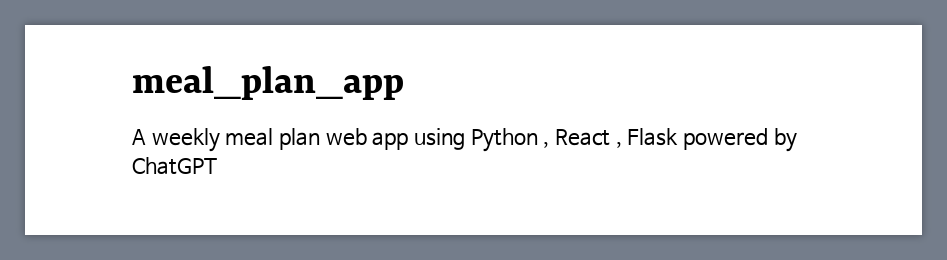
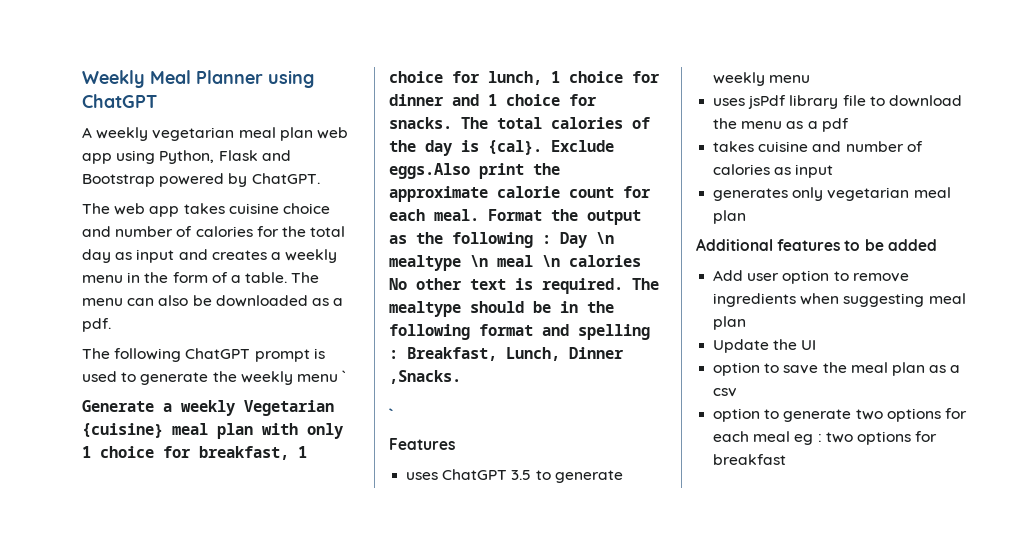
[132,66,404,100] meal_plan_app -> [82,70,314,88] [82,94,157,108] Weekly Meal Planner using ChatGPT
(220, 140) none -> [152,127,235,141] vegetarian
[470,128,797,152] [132,157,217,175] Python , React , Flask powered by ChatGPT -> [159,150,291,164] [82,173,320,187] [82,203,330,217] [82,226,346,237] [82,249,338,263] [82,272,320,283] [82,295,344,307] [82,318,111,332] [82,348,325,362] [82,370,347,385] [82,400,334,416] [82,423,343,439] [82,446,307,460] [389,71,660,85] [389,94,597,106] [389,117,650,129] [389,140,614,156] [389,163,560,179] [389,186,651,202] [389,209,641,225] [389,232,614,248] [389,255,641,271] [389,278,659,294] [389,301,614,317] [389,324,650,340] [389,347,624,361] [389,370,461,384] [389,408,393,421] [389,438,455,450] [406,469,623,483] [713,72,811,86] [713,95,962,109] [713,118,849,132] [713,141,923,152] [713,164,834,178] [713,187,951,201] [713,210,747,224] [696,238,937,251] [713,270,909,284] [713,293,966,307] [713,316,747,330] [713,339,817,353] [713,362,961,376] [713,388,738,397] [713,408,967,422] [713,431,938,445] [713,454,787,465] Python, Flask and Bootstrap powered by ChatGPT. // The web app takes cuisine choice and number of calories for the total day as input and creates a weekly menu in the form of a table. The menu can also be downloaded as a pdf. // The following ChatGPT prompt is used to generate the weekly menu ` // Generate a weekly Vegetarian {cuisine} meal plan with only 1 choice for breakfast, 1 choice for lunch, 1 choice for dinner and 1 choice for snacks. The total calories of the day is {cal}. Exclude eggs.Also print the approximate calorie count for each meal. Format the output as the following : Day \n mealtype \n meal \n calories No other text is required. The mealtype should be in the following format and spelling : Breakfast, Lunch, Dinner ,Snacks. // ` // Features // uses ChatGPT 3.5 to generate weekly menu // uses jsPdf library file to download the menu as a pdf // takes cuisine and number of calories as input // generates only vegetarian meal plan // Additional features to be added // Add user option to remove ingredients when suggesting meal plan // Update the UI // option to save the meal plan as a csv // option to generate two options for each meal eg : two options for breakfast

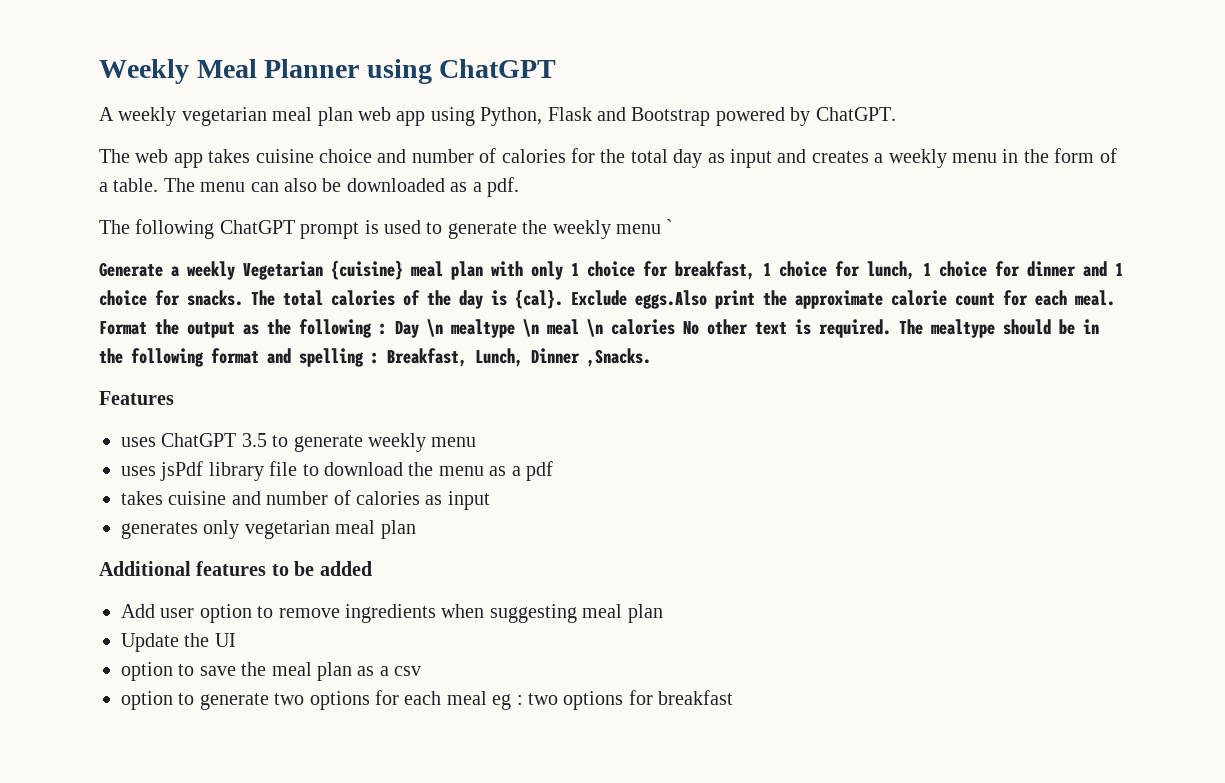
[389,408,393,421] // ` -> (651, 357) none

